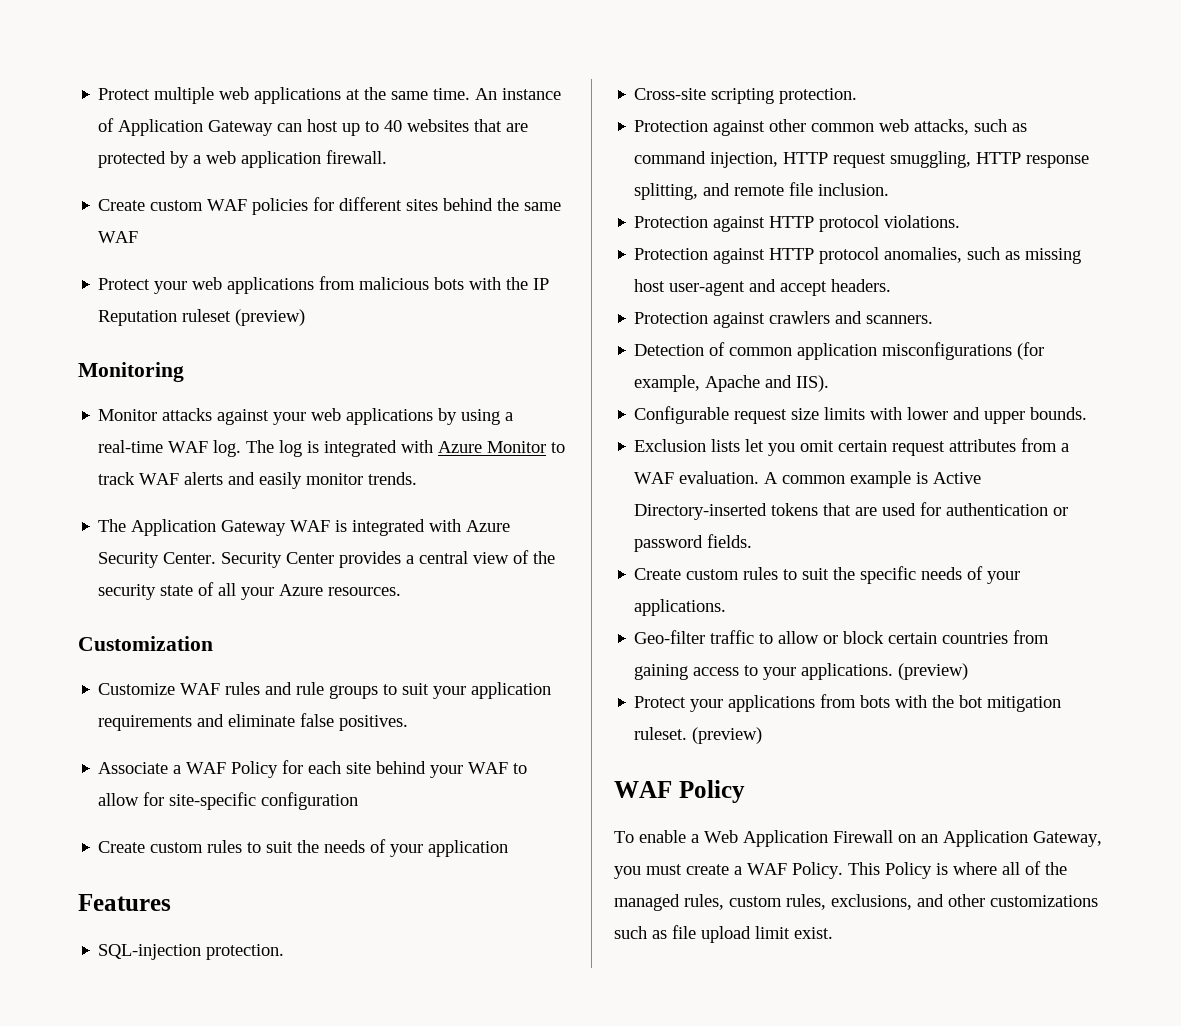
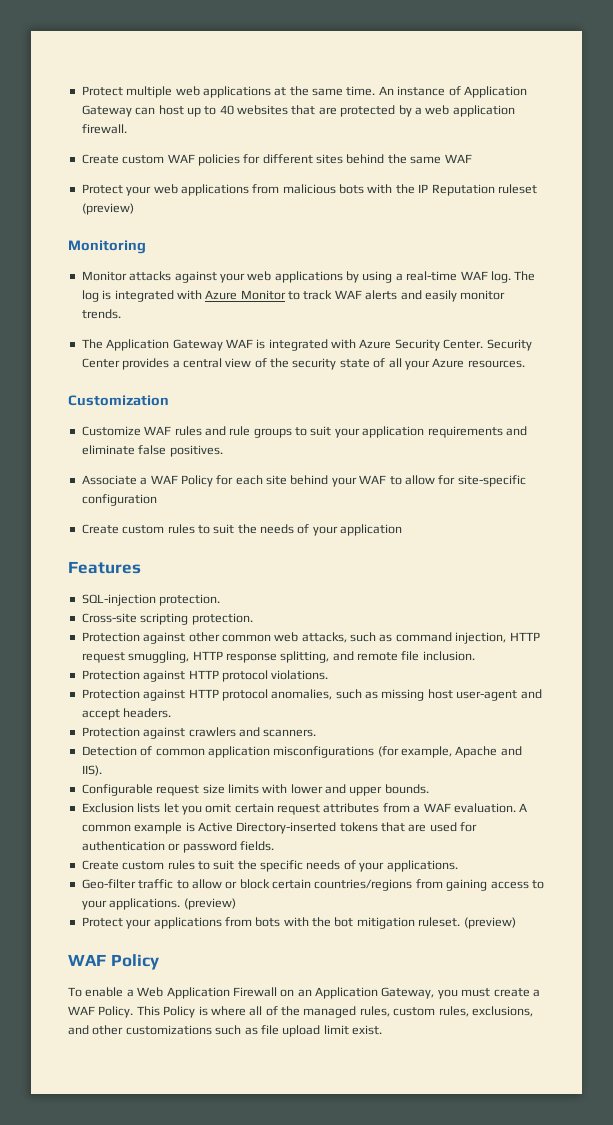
[942,632,1009,644] countries -> [314,879,413,891] countries/regions

